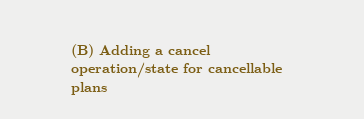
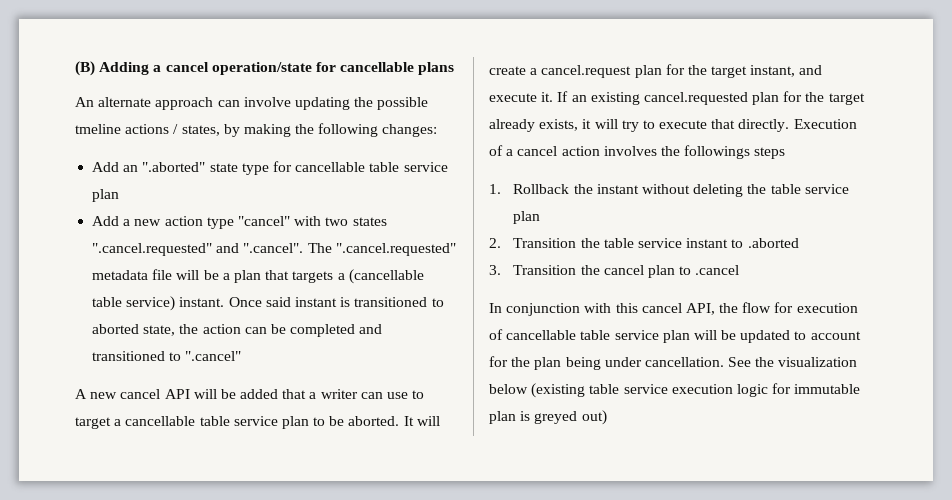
(107, 88) none -> [75,97,429,110] [75,123,438,137] [92,161,448,175] [92,189,120,202] [92,216,387,229] [92,243,456,256] [92,269,424,284] [92,296,444,311] [92,324,383,337] [92,351,242,361] [75,389,425,399] [75,416,440,429] [489,64,823,78] [489,91,865,105] [489,119,857,132] [489,145,786,159] [489,184,849,197] [513,211,541,224] [489,238,799,248] [489,265,740,278] [489,302,858,316] [489,329,861,343] [489,356,858,370] [489,383,861,398] [489,410,607,425] // An alternate approach can involve updating the possible tmeline actions / states, by making the following changes: // Add an ".aborted" state type for cancellable table service plan // Add a new action type "cancel" with two states ".cancel.requested" and ".cancel". The ".cancel.requested" metadata file will be a plan that targets a (cancellable table service) instant. Once said instant is transitioned to aborted state, the action can be completed and transitioned to ".cancel" // A new cancel API will be added that a writer can use to target a cancellable table service plan to be aborted. It will create a cancel.request plan for the target instant, and execute it. If an existing cancel.requested plan for the target already exists, it will try to execute that directly. Execution of a cancel action involves the followings steps // 1. Rollback the instant without deleting the table service plan // 2. Transition the table service instant to .aborted // 3. Transition the cancel plan to .cancel // In conjunction with this cancel API, the flow for execution of cancellable table service plan will be updated to account for the plan being under cancellation. See the visualization below (existing table service execution logic for immutable plan is greyed out)

